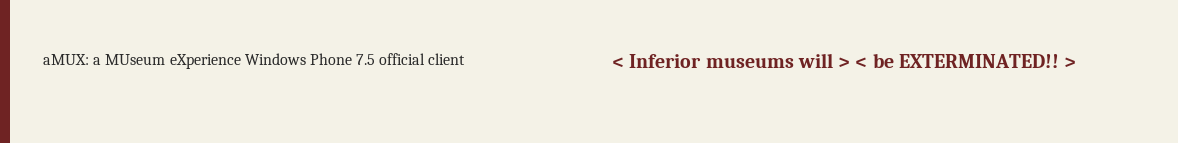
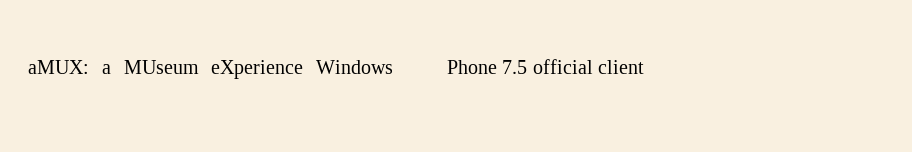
[612,53,1077,68] // < Inferior museums will > < be EXTERMINATED!! > -> (645, 67) none

